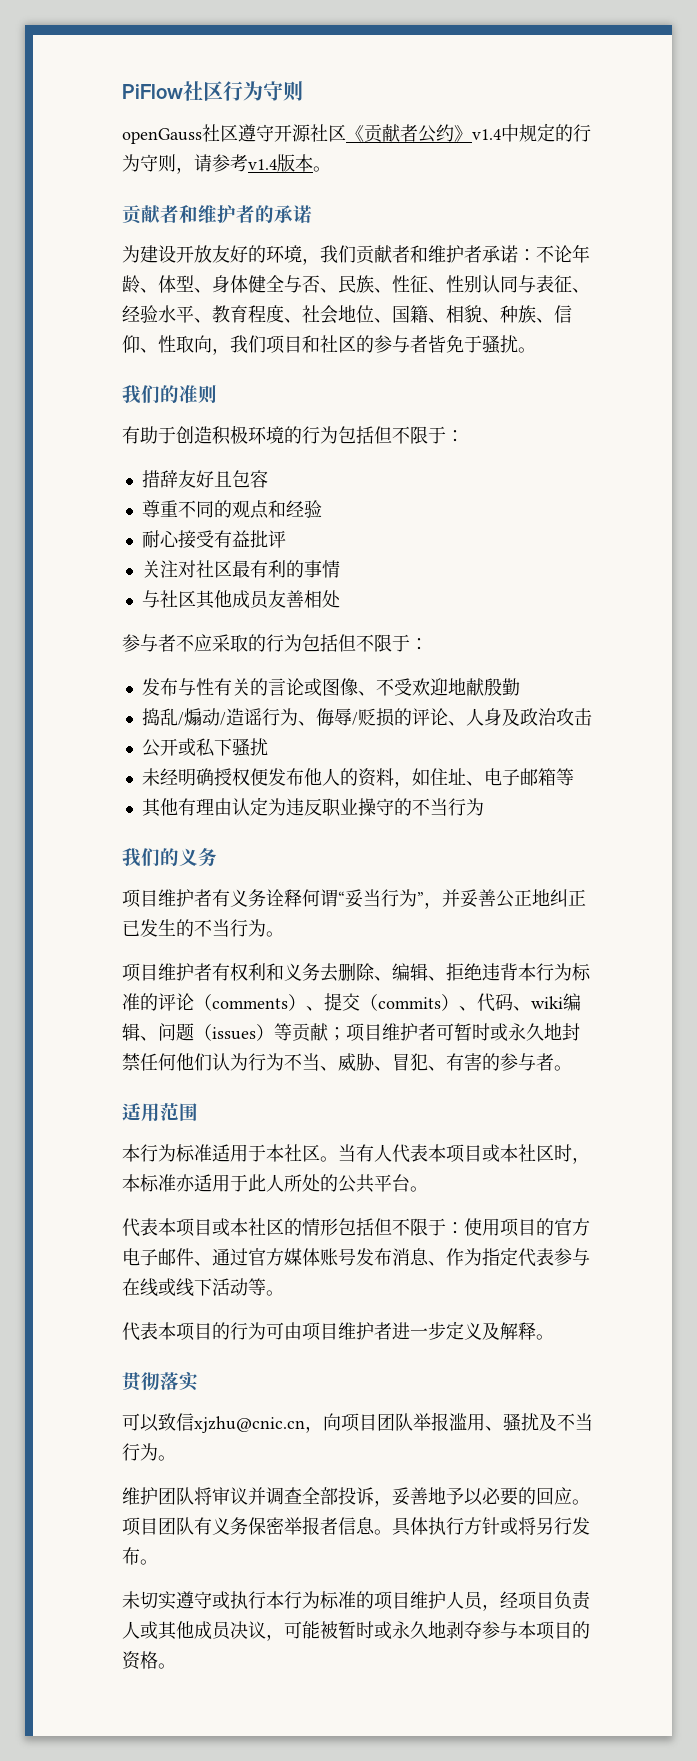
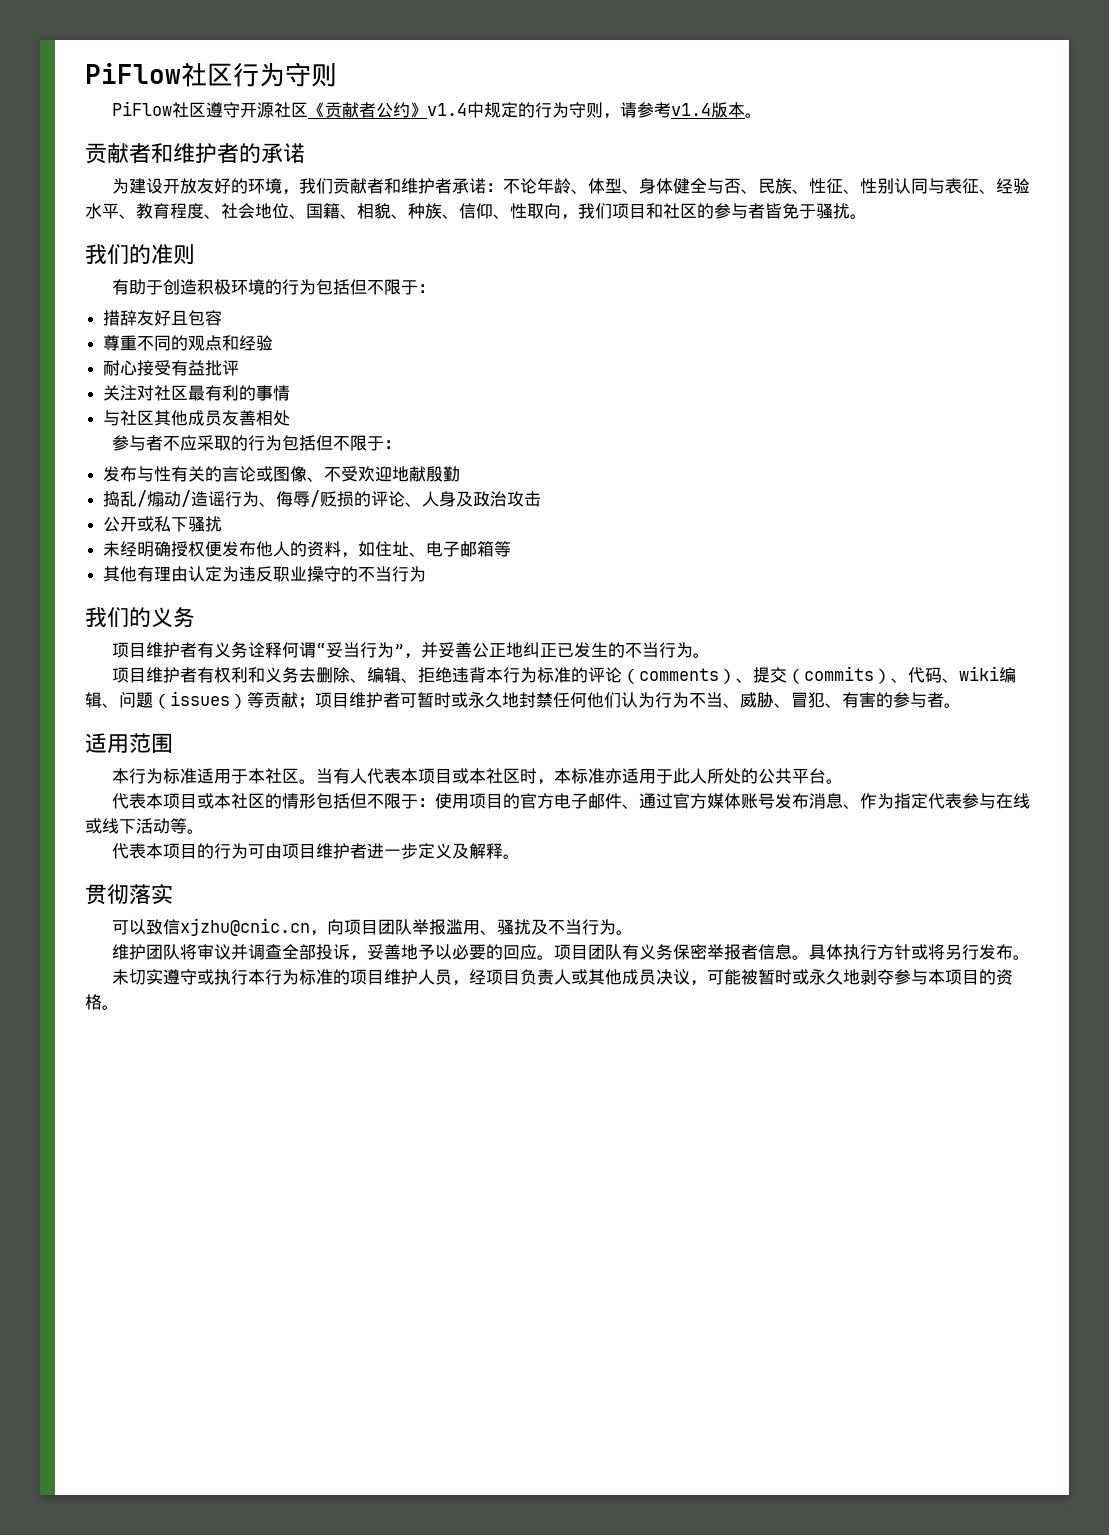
[122,128,202,144] openGauss -> [112,101,173,116] PiFlow

